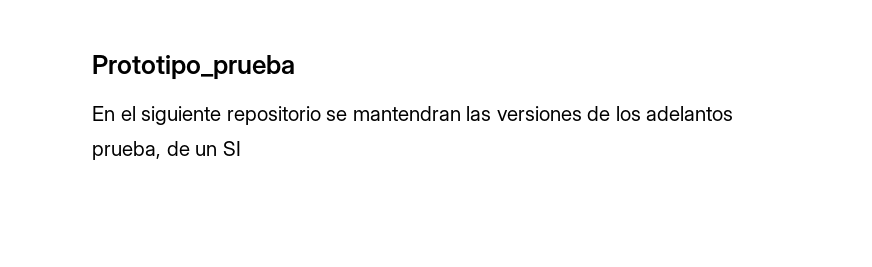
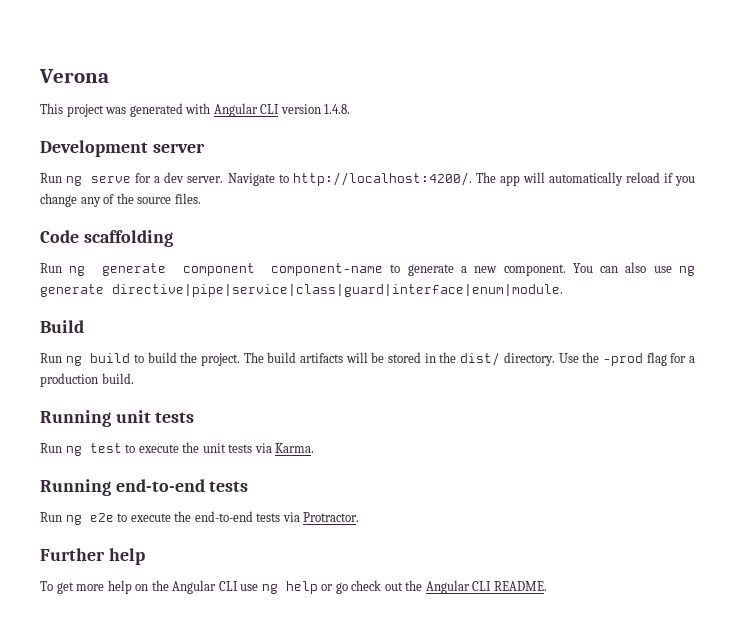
[92,55,295,80] [92,106,734,125] [92,141,241,160] Prototipo_prueba // En el siguiente repositorio se mantendran las versiones de los adelantos prueba, de un SI -> [39,69,109,83] [40,103,351,117] [40,140,205,157] [40,172,695,186] [40,193,201,207] [40,230,173,247] [40,262,696,276] [40,284,563,297] [40,320,84,333] [40,352,695,366] [40,373,134,387] [40,410,195,427] [40,442,315,456] [40,479,249,496] [40,511,360,525] [40,548,145,565] [40,580,547,594] Verona // This project was generated with Angular CLI version 1.4.8. // Development server // Run ng serve for a dev server. Navigate to http://localhost:4200/. The app will automatically reload if you change any of the source files. // Code scaffolding // Run ng generate component component-name to generate a new component. You can also use ng generate directive|pipe|service|class|guard|interface|enum|module. // Build // Run ng build to build the project. The build artifacts will be stored in the dist/ directory. Use the -prod flag for a production build. // Running unit tests // Run ng test to execute the unit tests via Karma. // Running end-to-end tests // Run ng e2e to execute the end-to-end tests via Protractor. // Further help // To get more help on the Angular CLI use ng help or go check out the Angular CLI README.

